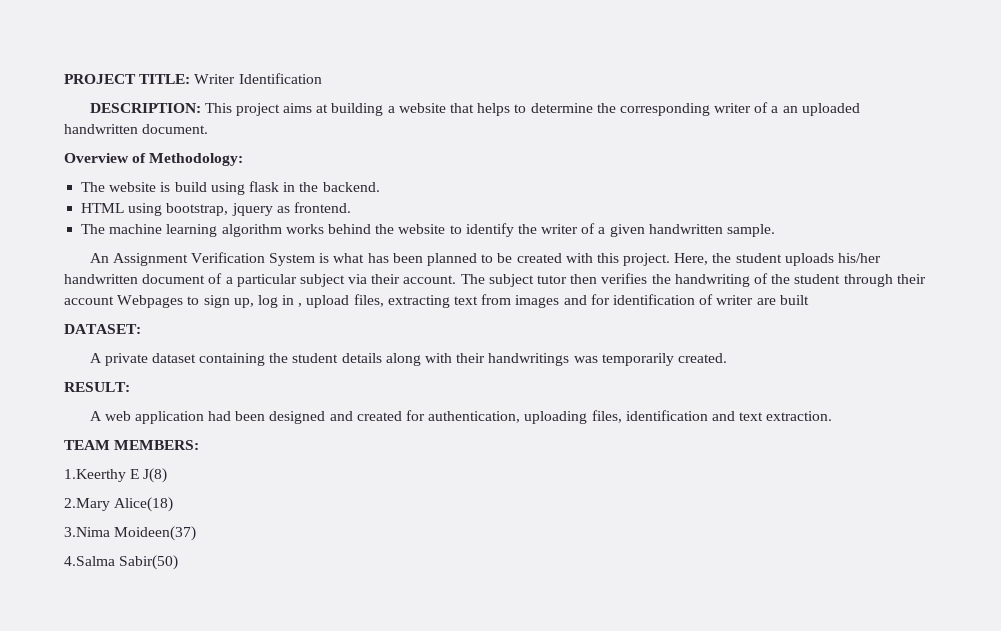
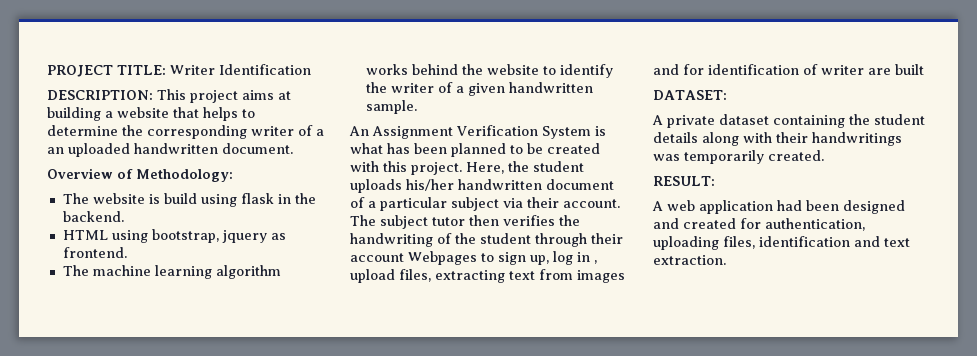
[64,440,200,450] [64,468,168,483] [64,497,174,512] [64,526,197,541] [64,555,179,570] // TEAM MEMBERS: // 1.Keerthy E J(8) // 2.Mary Alice(18) // 3.Nima Moideen(37) // 4.Salma Sabir(50) -> (726, 260) none

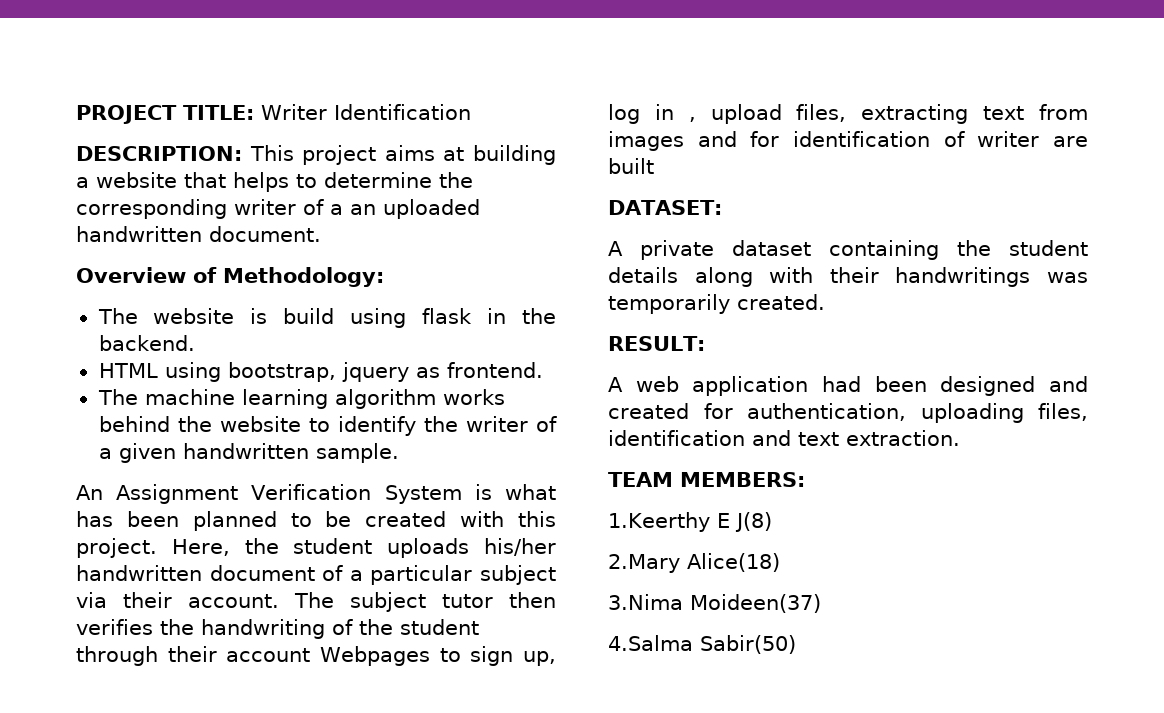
(726, 260) none -> [608,472,805,487] [608,512,772,532] [608,553,780,573] [608,594,821,613] [608,635,796,654] // TEAM MEMBERS: // 1.Keerthy E J(8) // 2.Mary Alice(18) // 3.Nima Moideen(37) // 4.Salma Sabir(50)

